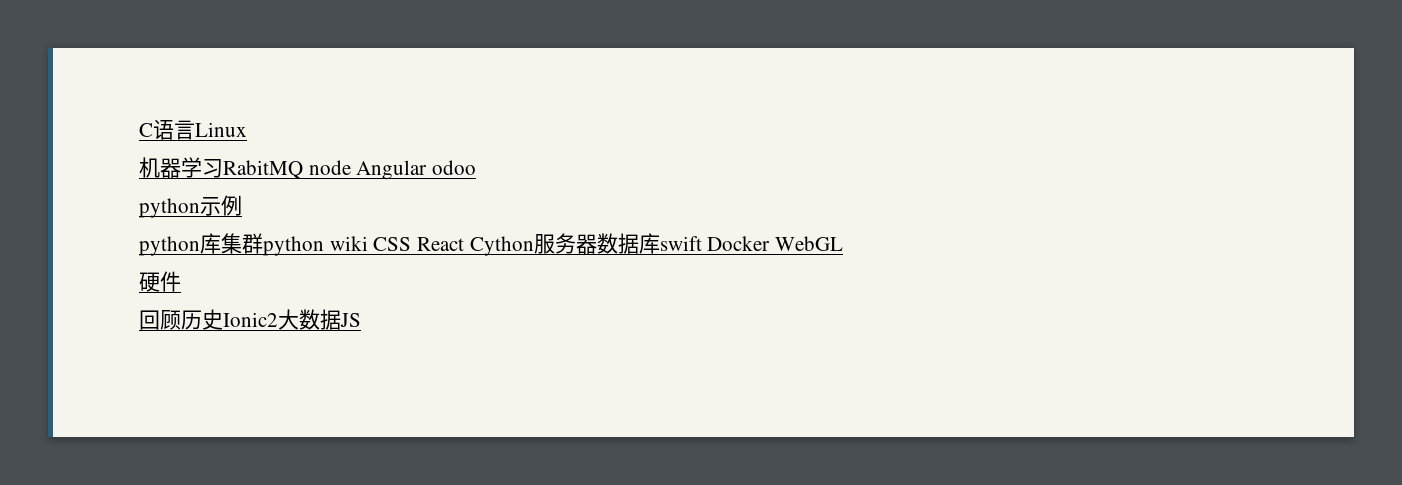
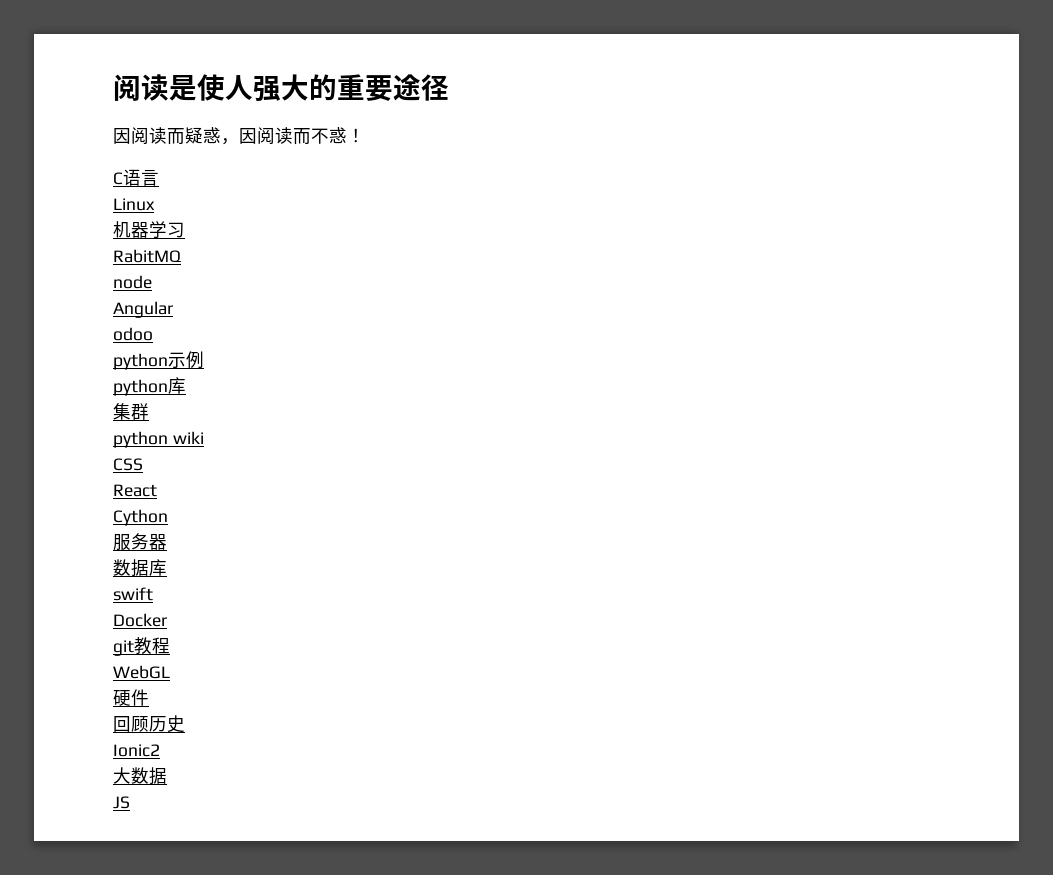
(139, 130) none -> [113,74,449,101] [113,127,365,145] 阅读是使人强大的重要途径 // 因阅读而疑惑，因阅读而不惑！ //
(195, 130) none -> (159, 178) //
(223, 168) none -> (185, 230) //
(303, 169) none -> (181, 256) //
(351, 167) none -> (152, 282) //
(428, 170) none -> (173, 309) //
(221, 243) none -> (186, 385) //
(263, 243) none -> (149, 411) //
(368, 243) none -> (204, 437) //
(412, 244) none -> (143, 464) //
(465, 244) none -> (157, 490) //
(534, 246) none -> (168, 517) //
(597, 244) none -> (167, 542) //
(660, 243) none -> (167, 567) //
(702, 243) none -> (153, 594) //
(771, 243) none -> [113,637,170,656] // git教程 //
(223, 319) none -> (185, 724) //
(278, 319) none -> (160, 750) //
(341, 319) none -> (167, 776) //

